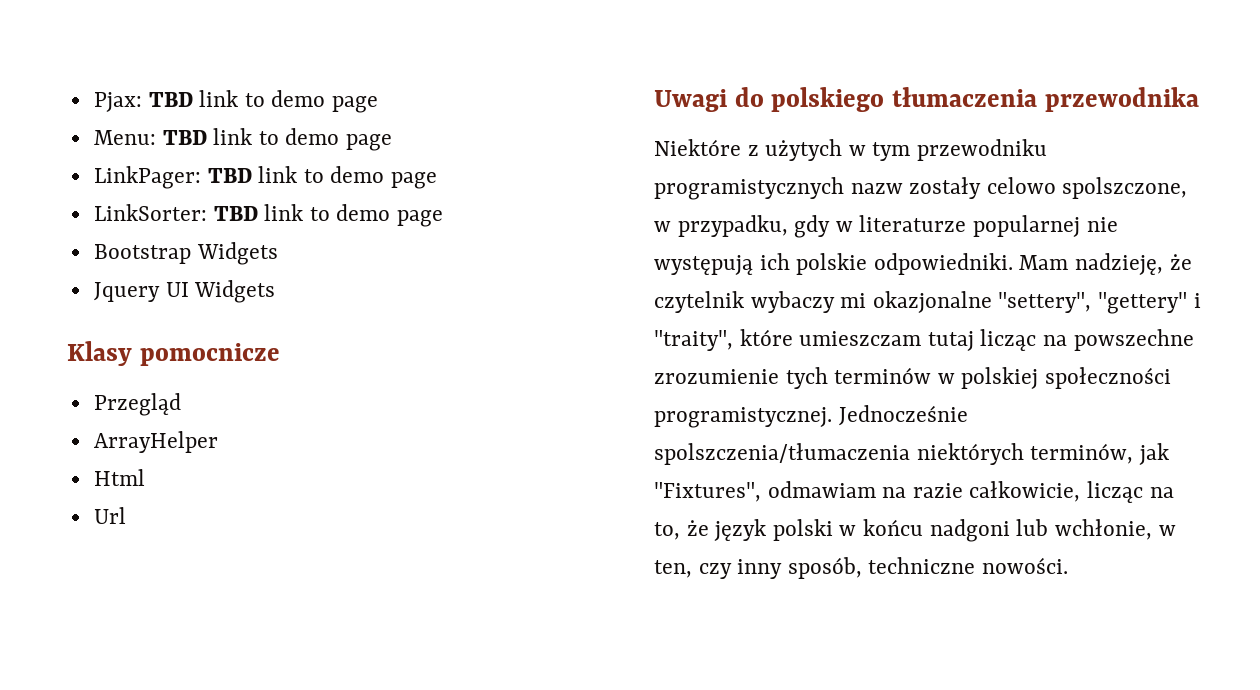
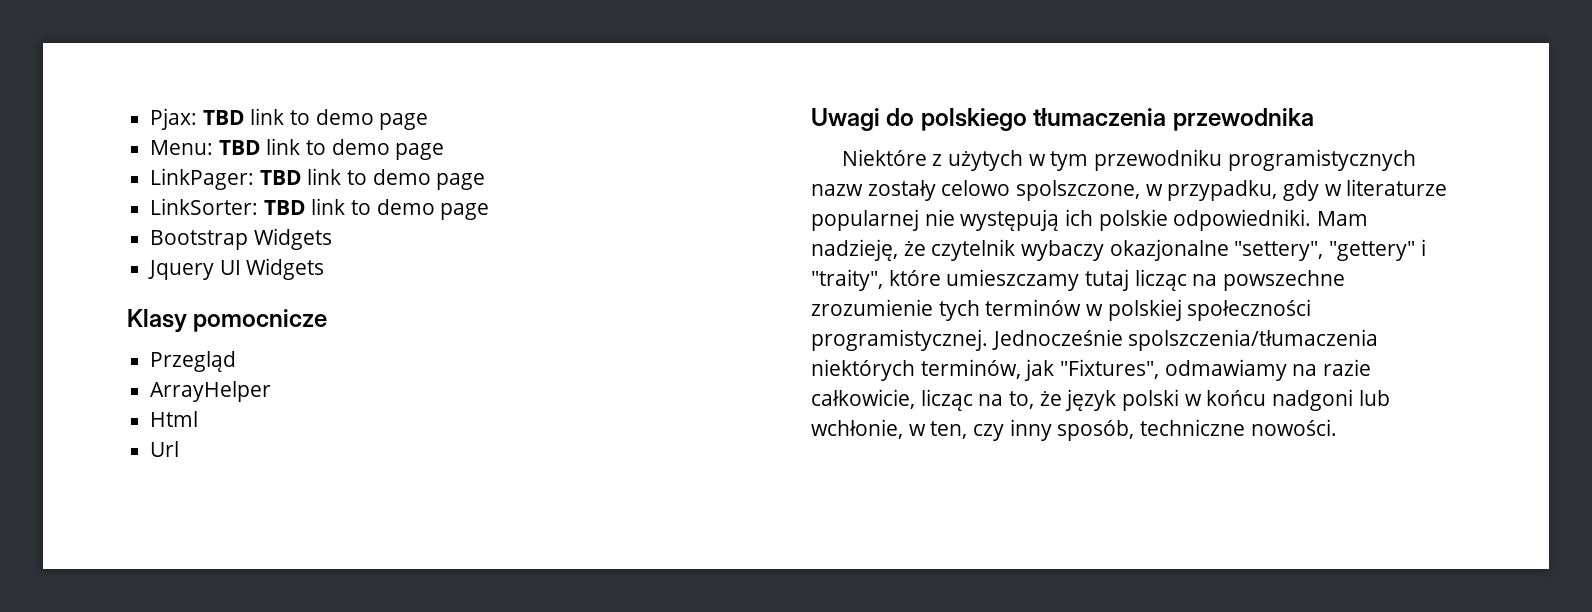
[840,293,867,308] mi -> (1105, 250) none
[799,331,922,346] umieszczam -> [946,269,1080,291] umieszczamy
[767,481,876,498] odmawiam -> [1164,359,1287,381] odmawiamy

